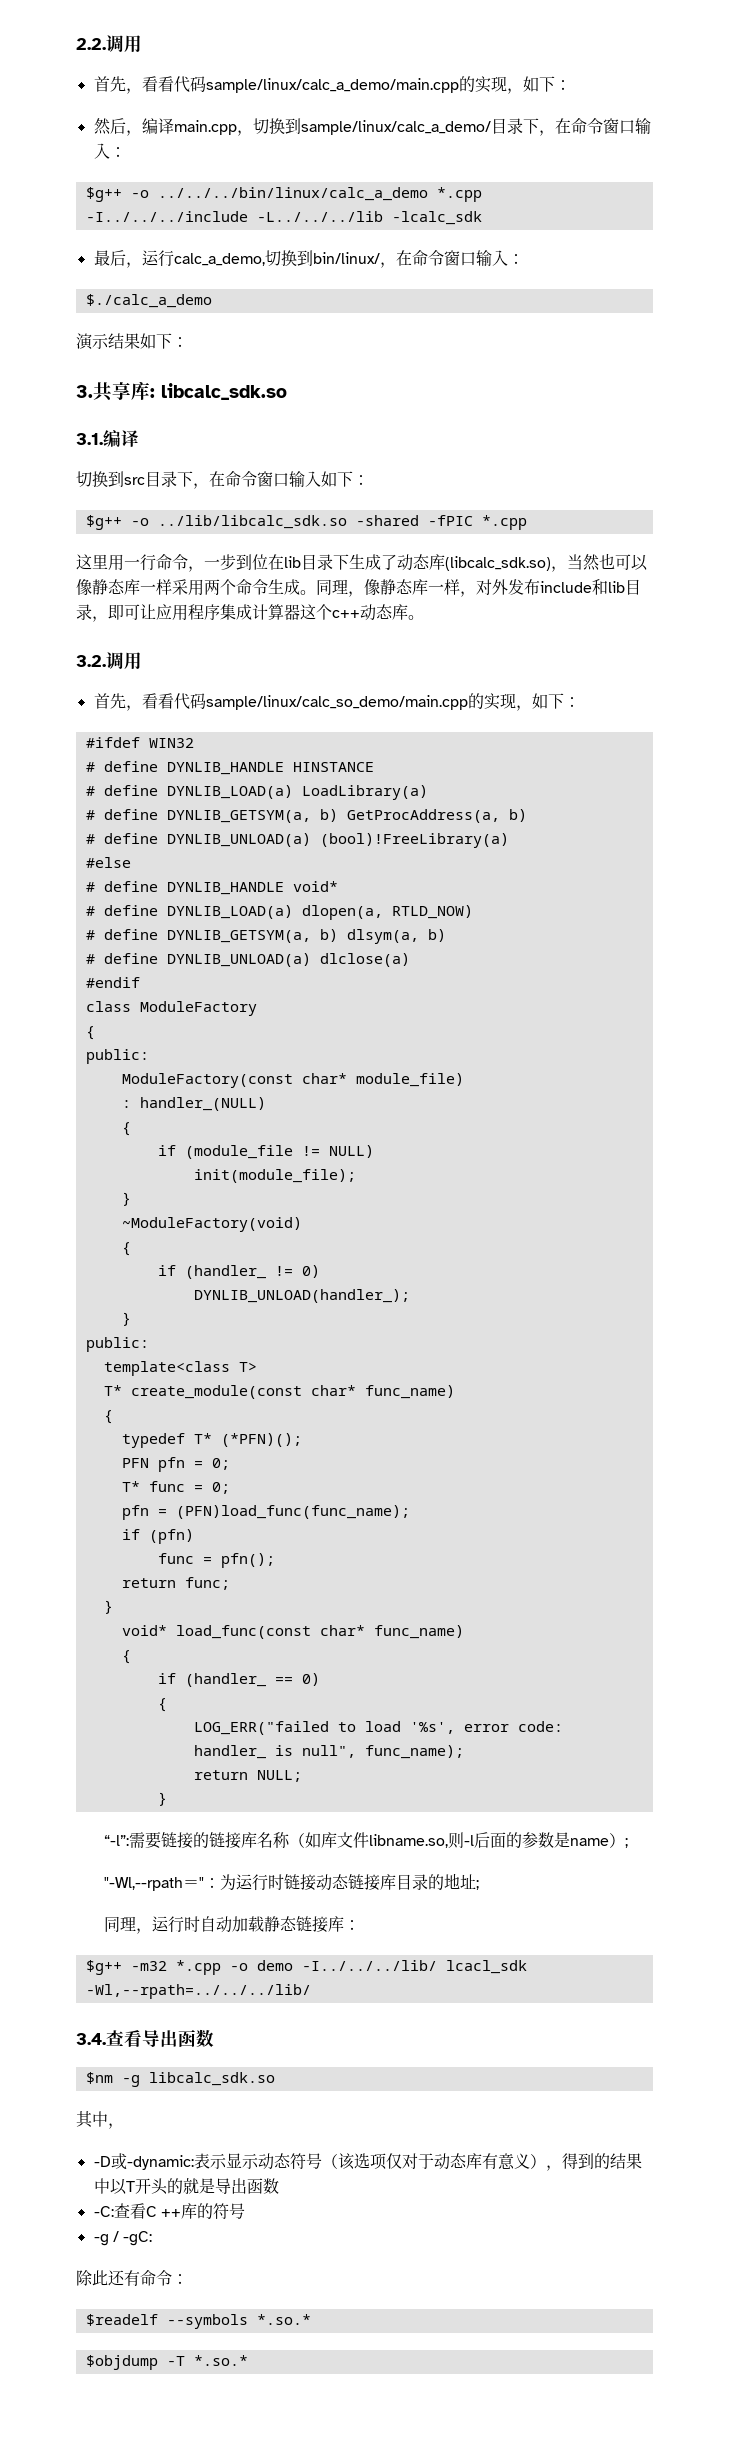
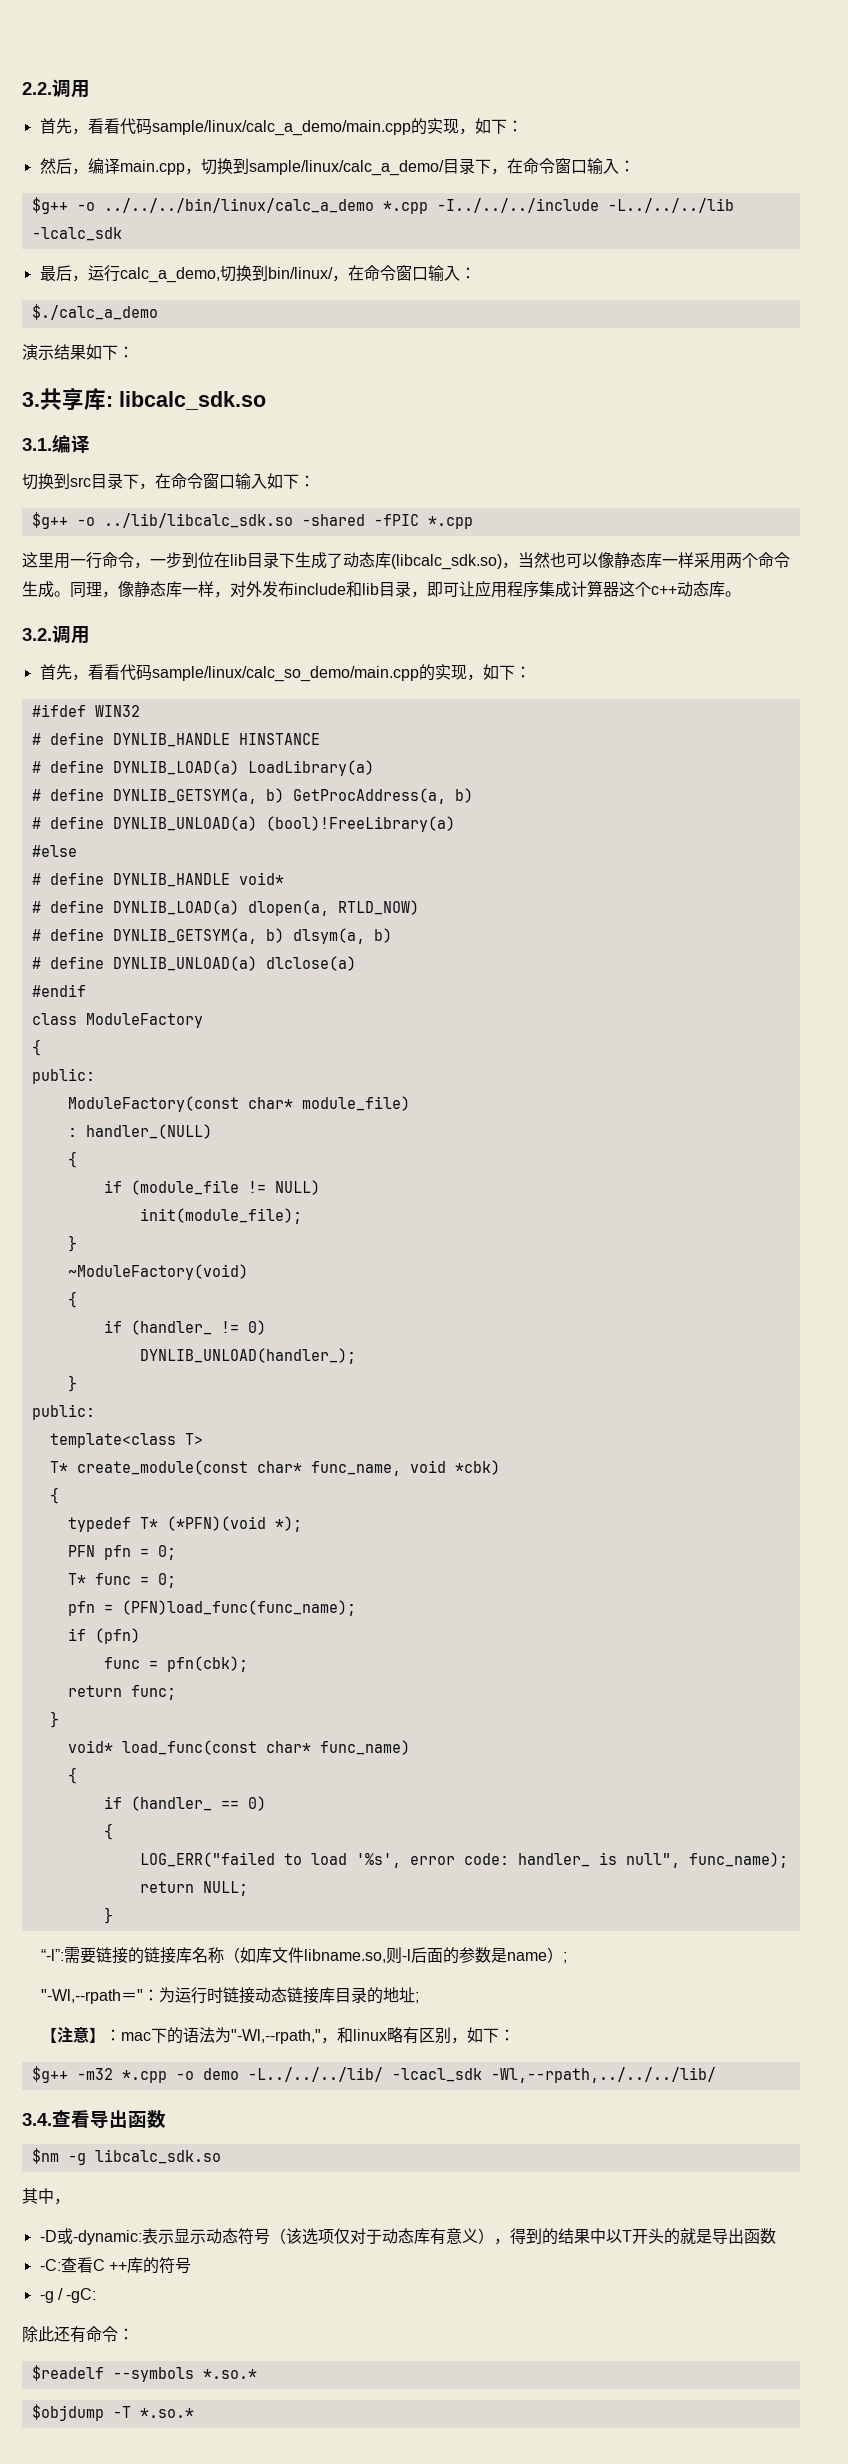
[364,1385,455,1399] func_name) -> [310,1460,500,1476] func_name, void *cbk)
[220,1433,302,1447] (*PFN)(); -> [166,1516,302,1532] (*PFN)(void *);
[220,1553,275,1568] pfn(); -> [166,1656,248,1672] pfn(cbk);
[103,1916,344,1934] 同理，运行时自动加载静态链接库 -> [41,2027,500,2044] 【注意】：mac下的语法为"-Wl,--rpath,"，和linux略有区别，如下
[301,1960,527,1974] [85,1984,311,1999] -I../../../lib/ lcacl_sdk -Wl,--rpath=../../../lib/ -> [247,2067,716,2083] -L../../../lib/ -lcacl_sdk -Wl,--rpath,../../../lib/

